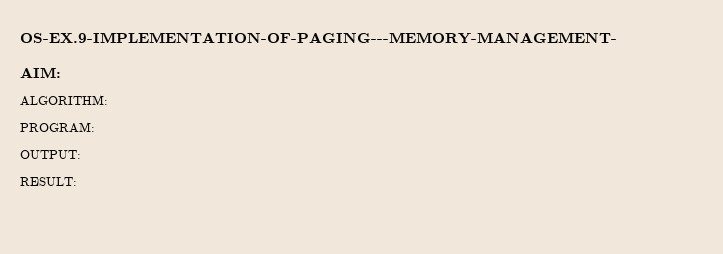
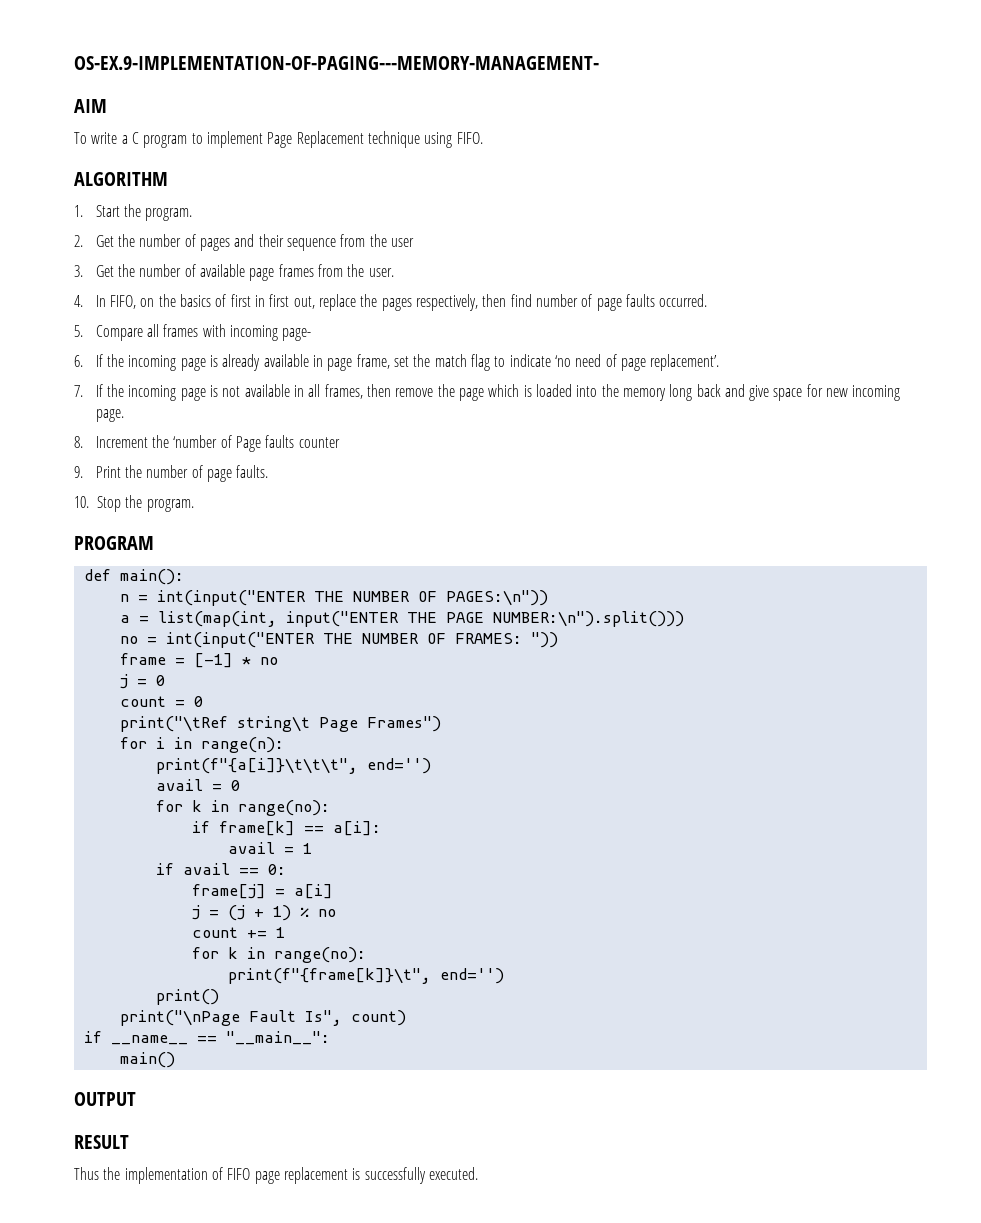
[20,67,61,78] [20,95,108,106] [20,122,95,133] [20,150,81,159] [20,177,77,186] AIM: // ALGORITHM: // PROGRAM: // OUTPUT: // RESULT: -> [74,99,107,113] [74,131,483,148] [74,172,168,186] [74,204,193,221] [74,234,414,251] [74,264,394,281] [74,294,708,311] [74,324,312,341] [74,354,720,371] [74,384,901,401] [95,409,124,422] [74,435,340,452] [74,465,269,482] [74,495,194,512] [74,536,154,550] [83,569,184,585] [119,590,548,606] [119,611,684,627] [119,632,558,648] [119,653,278,668] [119,674,165,689] [119,696,203,707] [119,716,441,732] [119,737,284,753] [155,758,431,774] [155,779,240,791] [155,800,330,816] [191,821,381,836] [227,842,312,854] [155,863,286,875] [191,884,333,899] [191,905,336,921] [191,927,285,938] [191,947,366,963] [227,968,504,984] [155,989,219,1005] [119,1010,406,1026] [83,1031,330,1045] [119,1052,175,1068] [74,1092,136,1106] [74,1135,129,1149] [74,1167,478,1184] AIM // To write a C program to implement Page Replacement technique using FIFO. // ALGORITHM // 1. Start the program. // 2. Get the number of pages and their sequence from the user // 3. Get the number of available page frames from the user. // 4. In FIFO, on the basics of first in first out, replace the pages respectively, then find number of page faults occurred. // 5. Compare all frames with incoming page- // 6. If the incoming page is already available in page frame, set the match flag to indicate ‘no need of page replacement’. // 7. If the incoming page is not available in all frames, then remove the page which is loaded into the memory long back and give space for new incoming page. // 8. Increment the ‘number of Page faults counter // 9. Print the number of page faults. // 10. Stop the program. // PROGRAM // def main(): // n = int(input("ENTER THE NUMBER OF PAGES:\n")) // a = list(map(int, input("ENTER THE PAGE NUMBER:\n").split())) // no = int(input("ENTER THE NUMBER OF FRAMES: ")) // frame = [-1] * no // j = 0 // count = 0 // print("\tRef string\t Page Frames") // for i in range(n): // print(f"{a[i]}\t\t\t", end='') // avail = 0 // for k in range(no): // if frame[k] == a[i]: // avail = 1 // if avail == 0: // frame[j] = a[i] // j = (j + 1) % no // count += 1 // for k in range(no): // print(f"{frame[k]}\t", end='') // print() // print("\nPage Fault Is", count) // if __name__ == "__main__": // main() // OUTPUT // RESULT // Thus the implementation of FIFO page replacement is successfully executed.

